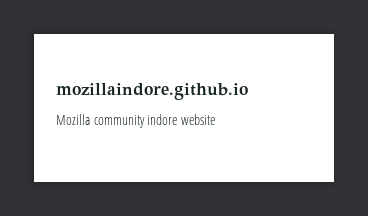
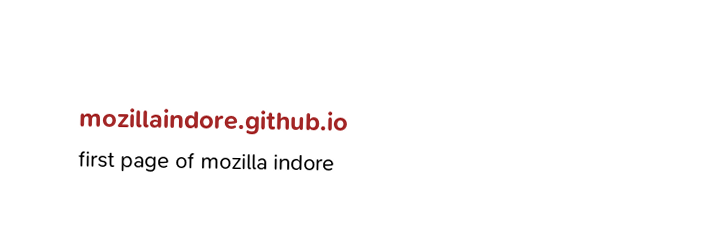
[56,114,215,128] Mozilla community indore website -> [78,150,335,172] first page of mozilla indore

